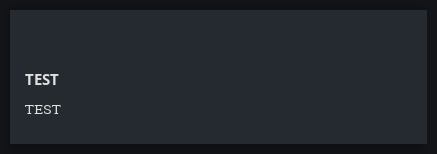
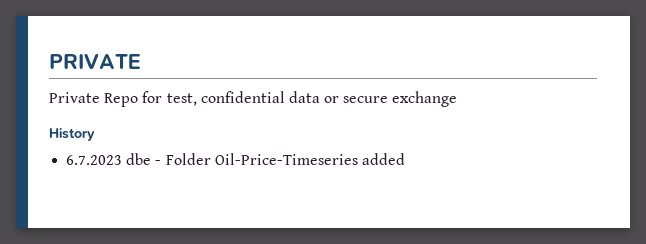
[25,74,59,85] [25,105,61,114] TEST // TEST -> [49,54,141,69] [49,91,458,107] [49,128,95,141] [66,153,405,165] PRIVATE // Private Repo for test, confidential data or secure exchange // History // 6.7.2023 dbe - Folder Oil-Price-Timeseries added

